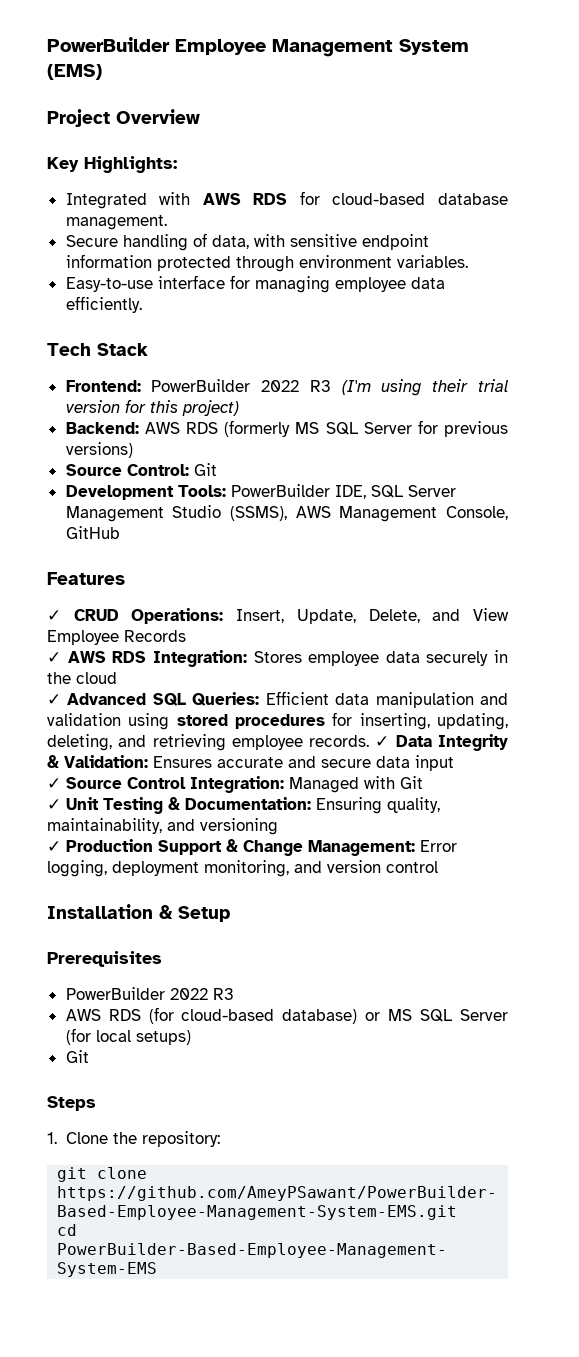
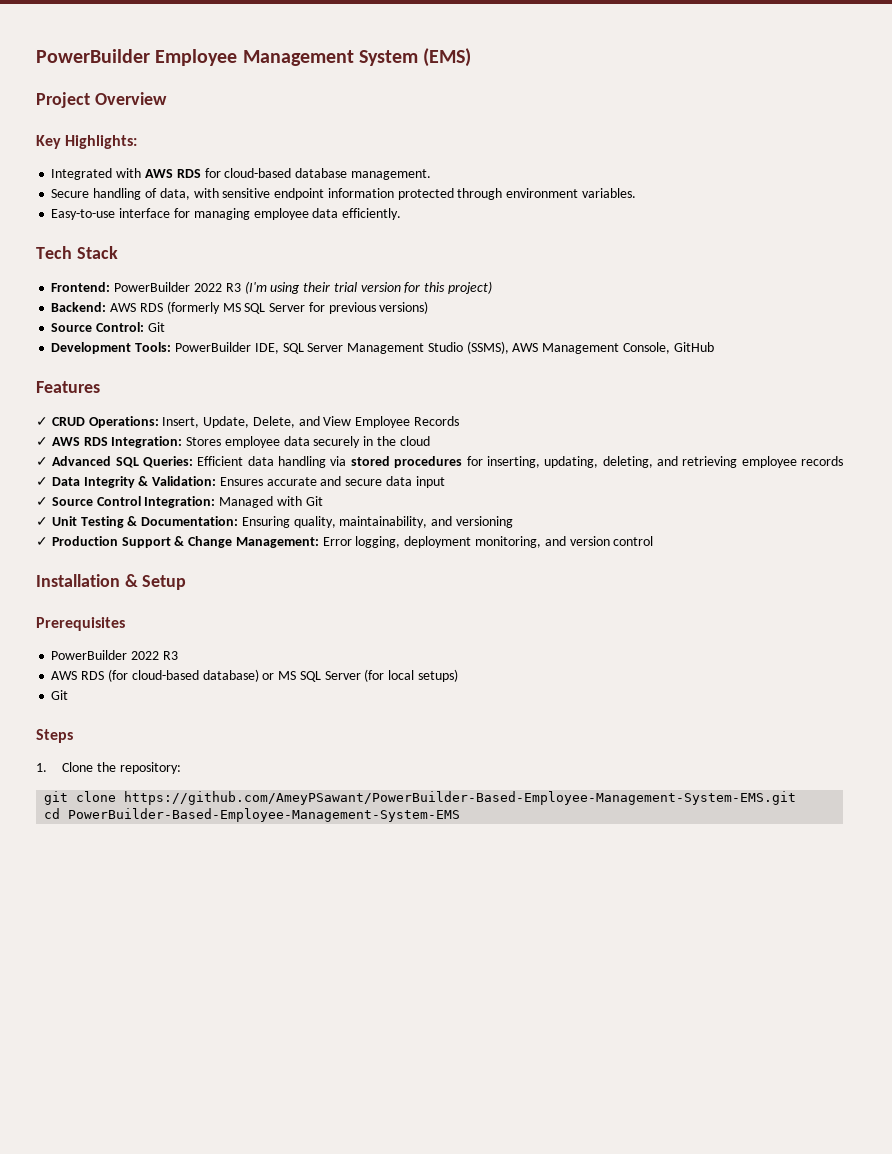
[375,692,508,708] [47,713,170,730] manipulation and validation using -> [278,456,347,468] handling via
[309,735,370,747] records. -> [801,456,844,466] records

